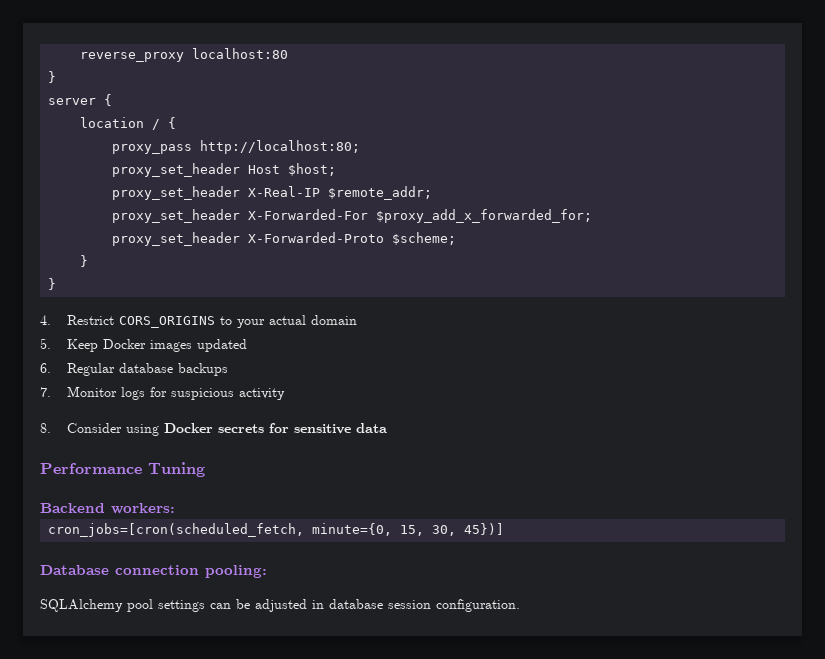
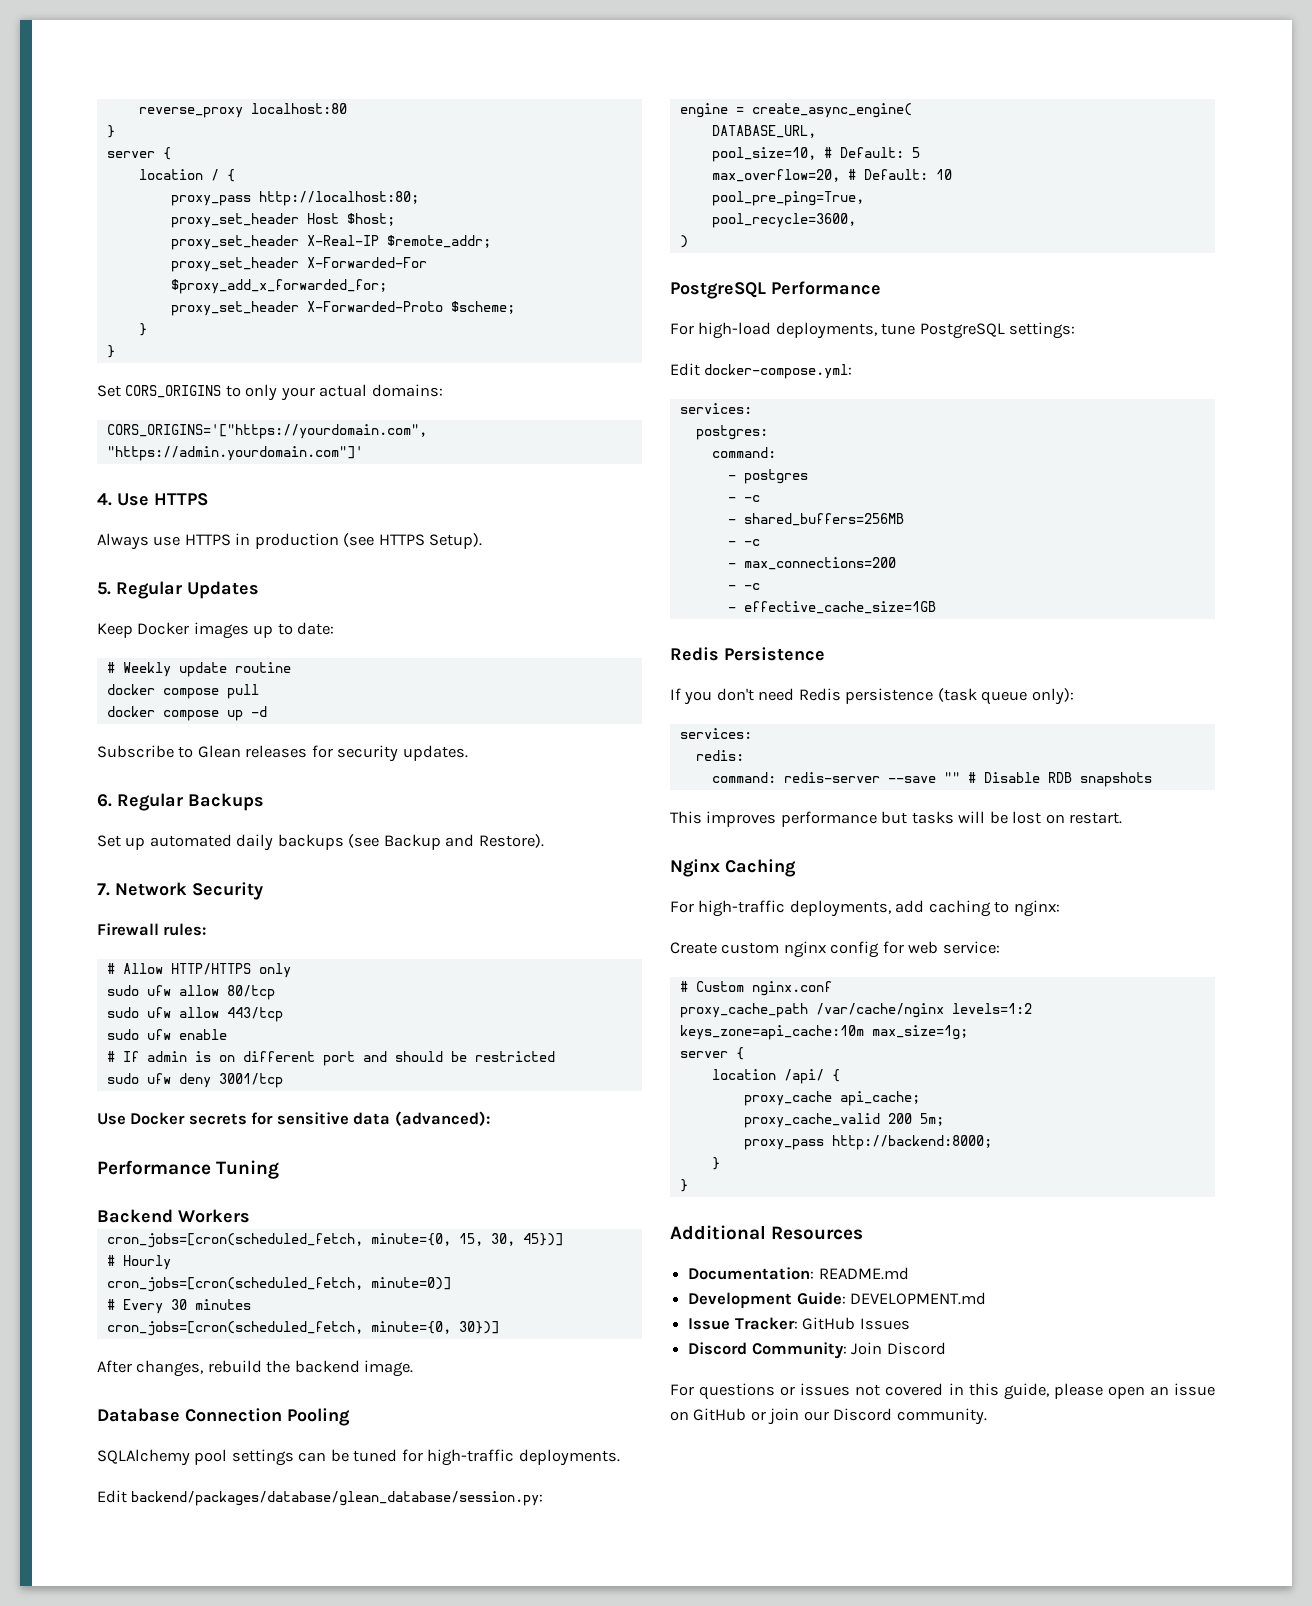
[40,315,114,325] 4. Restrict -> [97,385,121,397] Set
(232, 320) none -> [245,384,278,401] only
[310,315,357,325] [40,338,247,352] [40,363,228,376] [40,386,285,400] [40,423,159,436] domain // 5. Keep Docker images updated // 6. Regular database backups // 7. Monitor logs for suspicious activity // 8. Consider using -> [371,384,443,397] [106,424,427,439] [106,446,363,461] [97,493,208,506] [97,533,483,550] [97,581,259,599] [97,622,335,639] [106,662,291,677] [106,684,259,699] [106,706,267,721] [97,745,468,762] [97,793,264,811] [97,834,544,851] [97,882,263,900] [97,923,207,936] [106,963,291,978] [106,985,275,1000] [106,1007,283,1022] [106,1029,227,1040] [106,1051,555,1066] [106,1073,283,1088] [97,1113,126,1125] domains: // CORS_ORIGINS='["https://yourdomain.com", "https://admin.yourdomain.com"]' // 4. Use HTTPS // Always use HTTPS in production (see HTTPS Setup). // 5. Regular Updates // Keep Docker images up to date: // # Weekly update routine // docker compose pull // docker compose up -d // Subscribe to Glean releases for security updates. // 6. Regular Backups // Set up automated daily backups (see Backup and Restore). // 7. Network Security // Firewall rules: // # Allow HTTP/HTTPS only // sudo ufw allow 80/tcp // sudo ufw allow 443/tcp // sudo ufw enable // # If admin is on different port and should be restricted // sudo ufw deny 3001/tcp // Use
(387, 428) none -> [394,1111,490,1126] (advanced):
[111,503,175,514] workers: -> [178,1209,250,1223] Workers
(505, 529) none -> [106,1255,171,1270] [106,1277,451,1292] [106,1299,251,1314] [106,1321,499,1336] [97,1360,414,1377] // # Hourly // cron_jobs=[cron(scheduled_fetch, minute=0)] // # Every 30 minutes // cron_jobs=[cron(scheduled_fetch, minute={0, 30})] // After changes, rebuild the backend image.
[115,565,267,578] connection pooling: -> [185,1408,350,1426] Connection Pooling
[255,599,520,612] adjusted in database session configuration. -> [353,1449,620,1466] [97,1490,544,1506] [679,103,912,118] [711,125,816,138] [711,147,920,162] [711,169,952,182] [711,191,864,206] [711,213,856,228] [679,235,688,248] [670,281,881,299] [670,322,1076,339] [670,363,853,379] [679,403,752,414] [695,425,768,440] [711,447,776,458] [727,469,808,484] [727,495,760,502] [727,513,904,526] [727,539,760,546] [727,557,896,570] [727,583,760,590] [727,601,936,614] [670,647,825,661] [670,688,1074,705] [679,728,752,739] [695,750,744,761] [711,772,1152,787] [670,811,1123,827] [670,859,796,877] [670,900,1060,917] [670,941,1000,958] [679,981,832,996] [679,1003,1032,1018] [679,1025,968,1040] [679,1047,744,1060] [711,1069,840,1084] [743,1091,920,1106] [743,1113,944,1128] [743,1135,992,1150] [711,1157,720,1170] [679,1179,688,1192] [670,1225,864,1240] [688,1267,909,1280] [688,1292,987,1308] [688,1317,910,1330] [688,1342,946,1359] [670,1383,1215,1400] [670,1408,987,1425] tuned for high-traffic deployments. // Edit backend/packages/database/glean_database/session.py: // engine = create_async_engine( // DATABASE_URL, // pool_size=10, # Default: 5 // max_overflow=20, # Default: 10 // pool_pre_ping=True, // pool_recycle=3600, // ) // PostgreSQL Performance // For high-load deployments, tune PostgreSQL settings: // Edit docker-compose.yml: // services: // postgres: // command: // - postgres // - -c // - shared_buffers=256MB // - -c // - max_connections=200 // - -c // - effective_cache_size=1GB // Redis Persistence // If you don't need Redis persistence (task queue only): // services: // redis: // command: redis-server --save "" # Disable RDB snapshots // This improves performance but tasks will be lost on restart. // Nginx Caching // For high-traffic deployments, add caching to nginx: // Create custom nginx config for web service: // # Custom nginx.conf // proxy_cache_path /var/cache/nginx levels=1:2 keys_zone=api_cache:10m max_size=1g; // server { // location /api/ { // proxy_cache api_cache; // proxy_cache_valid 200 5m; // proxy_pass http://backend:8000; // } // } // Additional Resources // Documentation: README.md // Development Guide: DEVELOPMENT.md // Issue Tracker: GitHub Issues // Discord Community: Join Discord // For questions or issues not covered in this guide, please open an issue on GitHub or join our Discord community.

